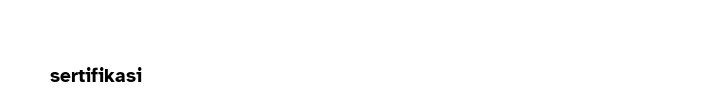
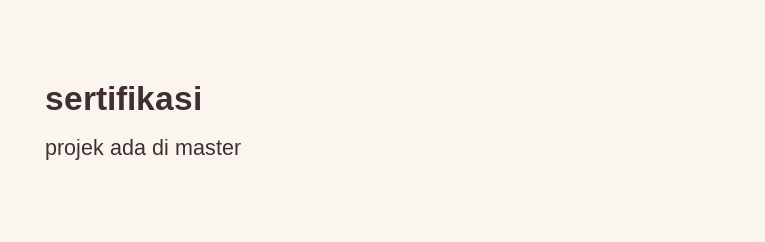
(142, 74) none -> [45,139,241,160] // projek ada di master

